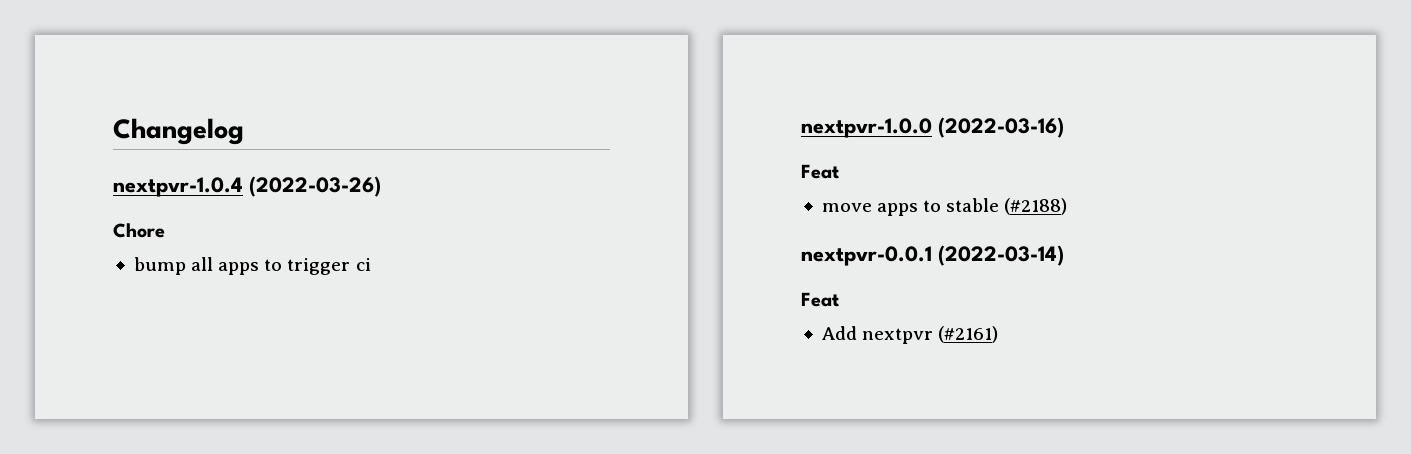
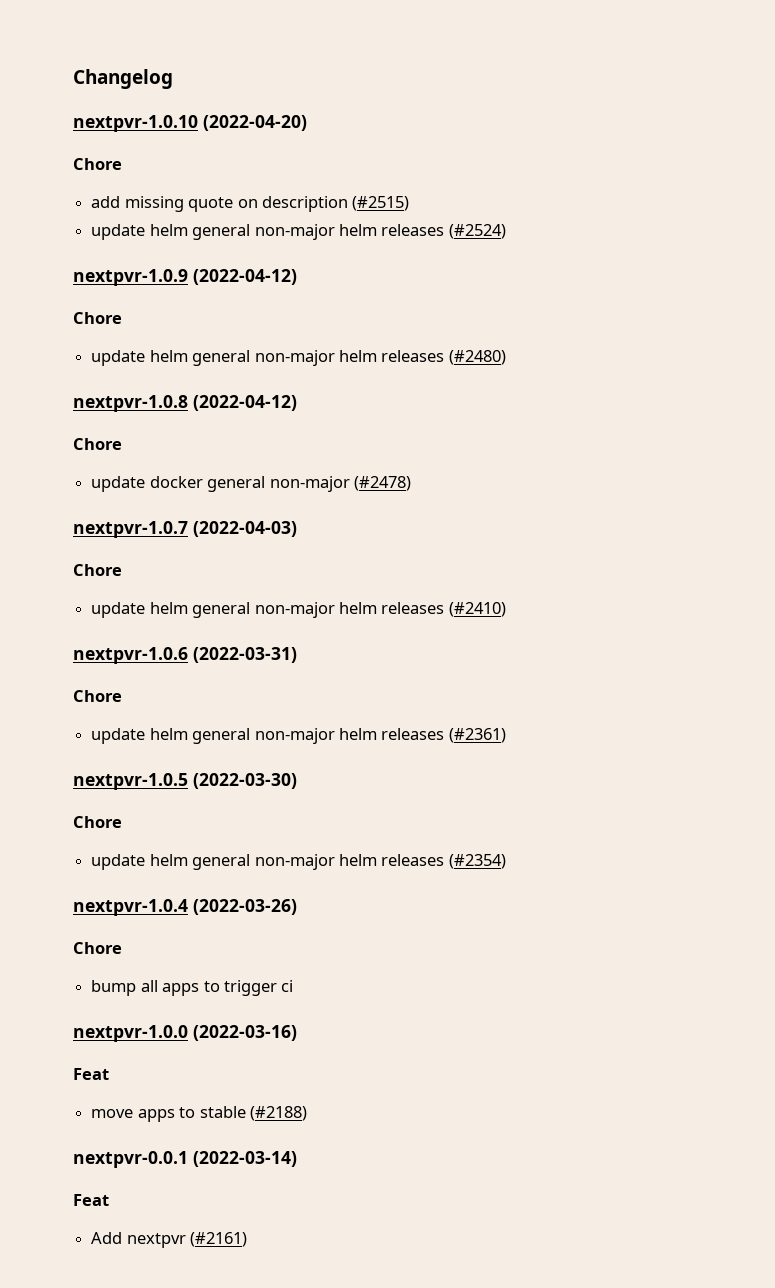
(244, 131) none -> [73,115,307,132] [73,158,122,170] [91,196,410,212] [91,224,506,240] [73,269,297,286] [73,312,122,324] [91,350,506,366] [73,395,297,412] [73,438,122,450] [91,476,411,492] [73,521,297,538] [73,564,122,576] [91,602,506,618] [73,647,297,664] [73,690,122,702] [91,728,506,744] [73,773,297,790] [73,816,122,828] [91,854,506,870] // nextpvr-1.0.10 (2022-04-20) // Chore // add missing quote on description (#2515) // update helm general non-major helm releases (#2524) // nextpvr-1.0.9 (2022-04-12) // Chore // update helm general non-major helm releases (#2480) // nextpvr-1.0.8 (2022-04-12) // Chore // update docker general non-major (#2478) // nextpvr-1.0.7 (2022-04-03) // Chore // update helm general non-major helm releases (#2410) // nextpvr-1.0.6 (2022-03-31) // Chore // update helm general non-major helm releases (#2361) // nextpvr-1.0.5 (2022-03-30) // Chore // update helm general non-major helm releases (#2354)

